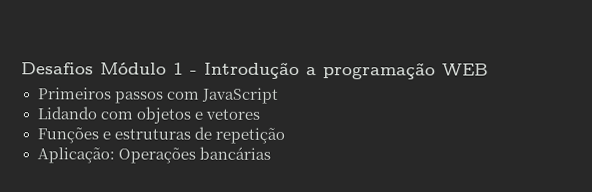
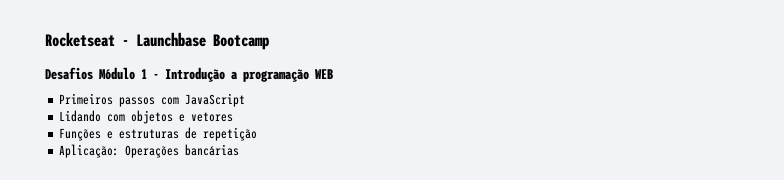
(21, 68) none -> [45,32,269,50] Rocketseat - Launchbase Bootcamp //

